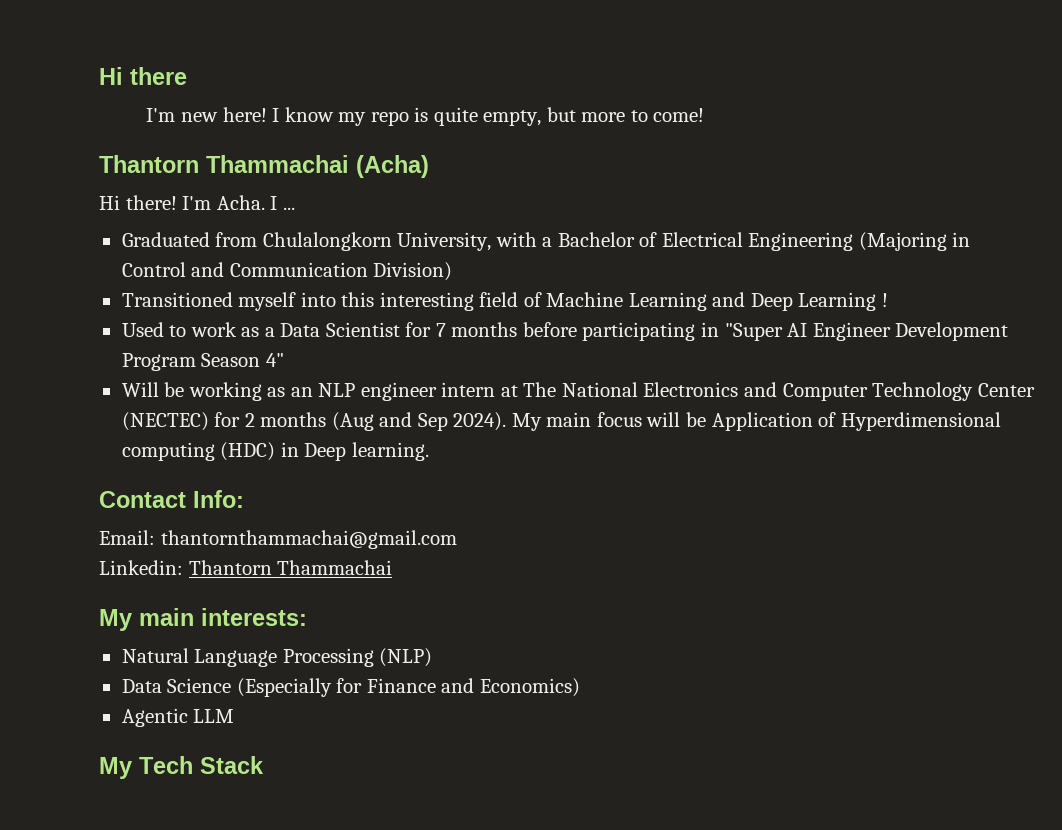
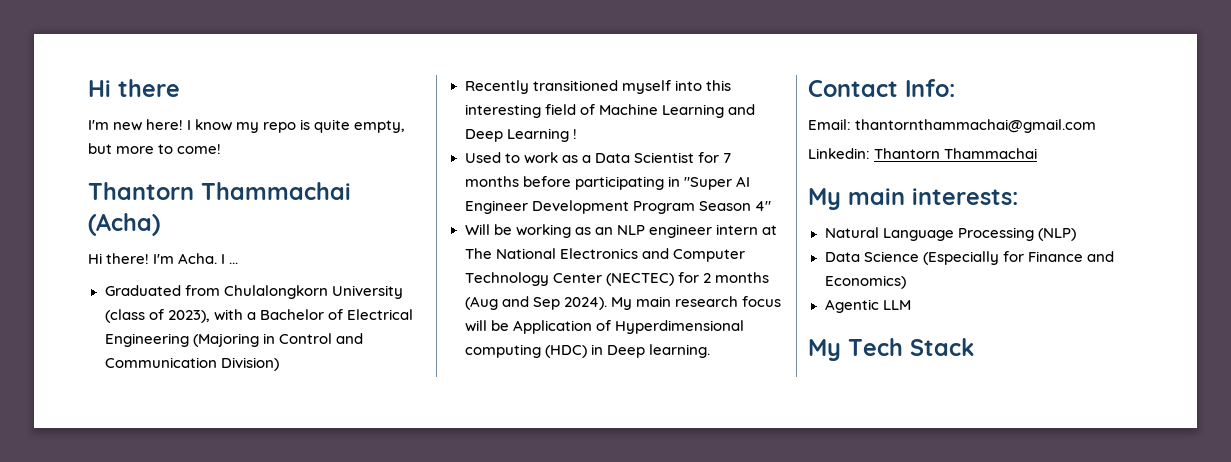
[397,232,492,251] University, -> [331,285,403,299] [104,309,210,323] University (class of 2023),
[121,292,233,307] Transitioned -> [464,80,618,94] Recently transitioned
(592, 419) none -> [674,296,738,307] research

